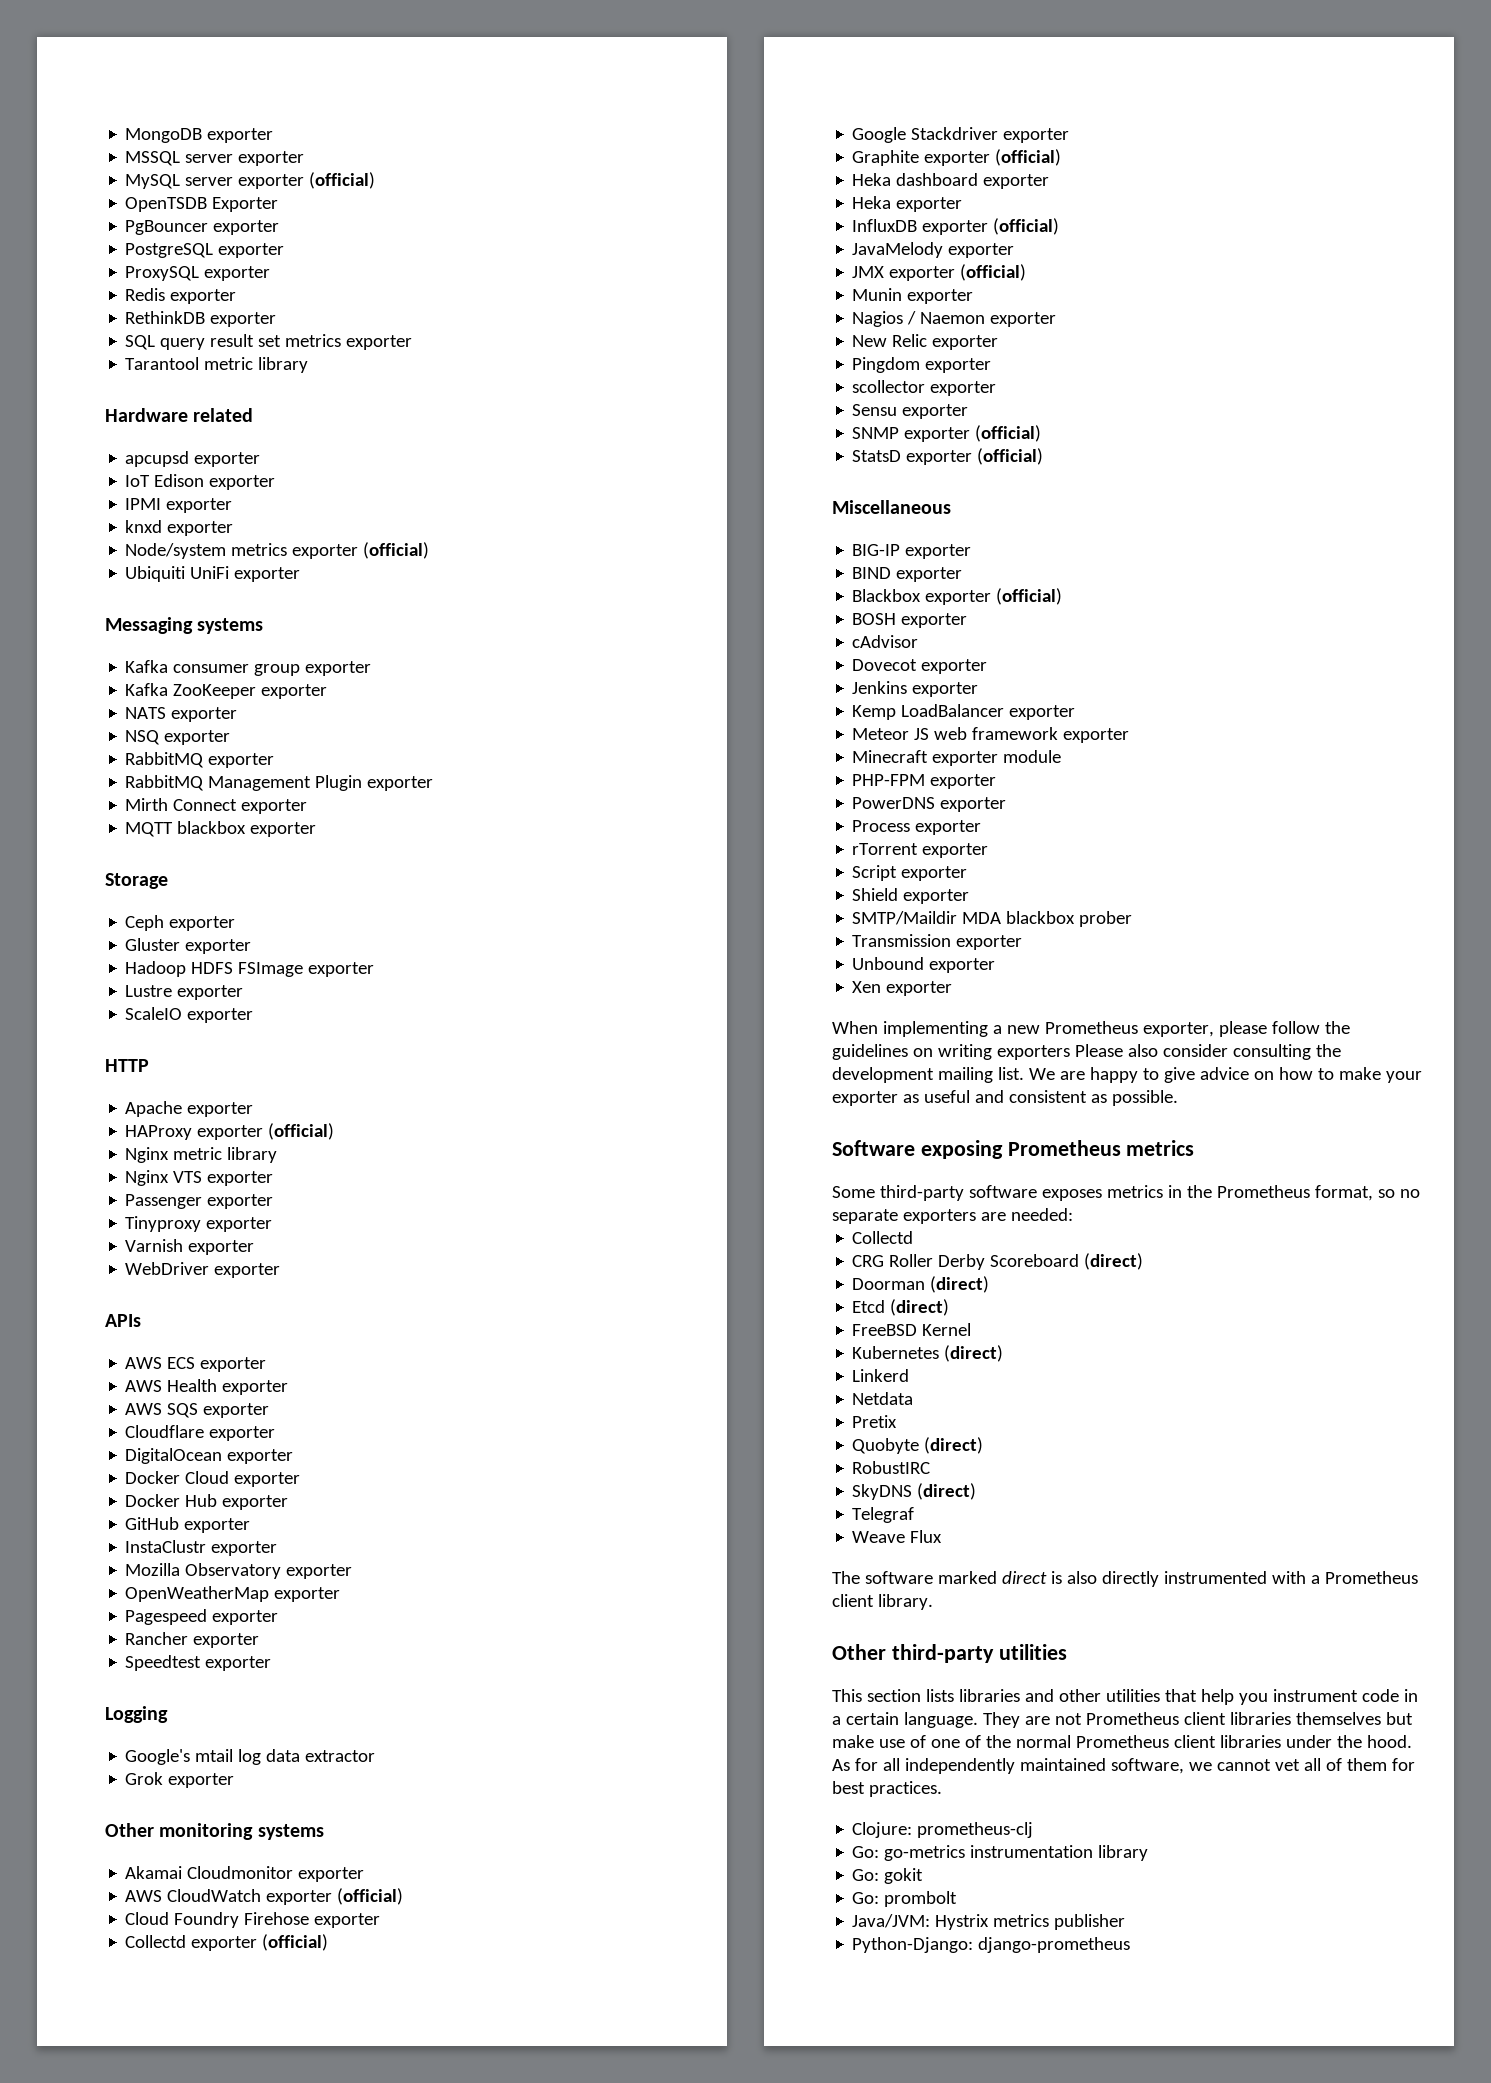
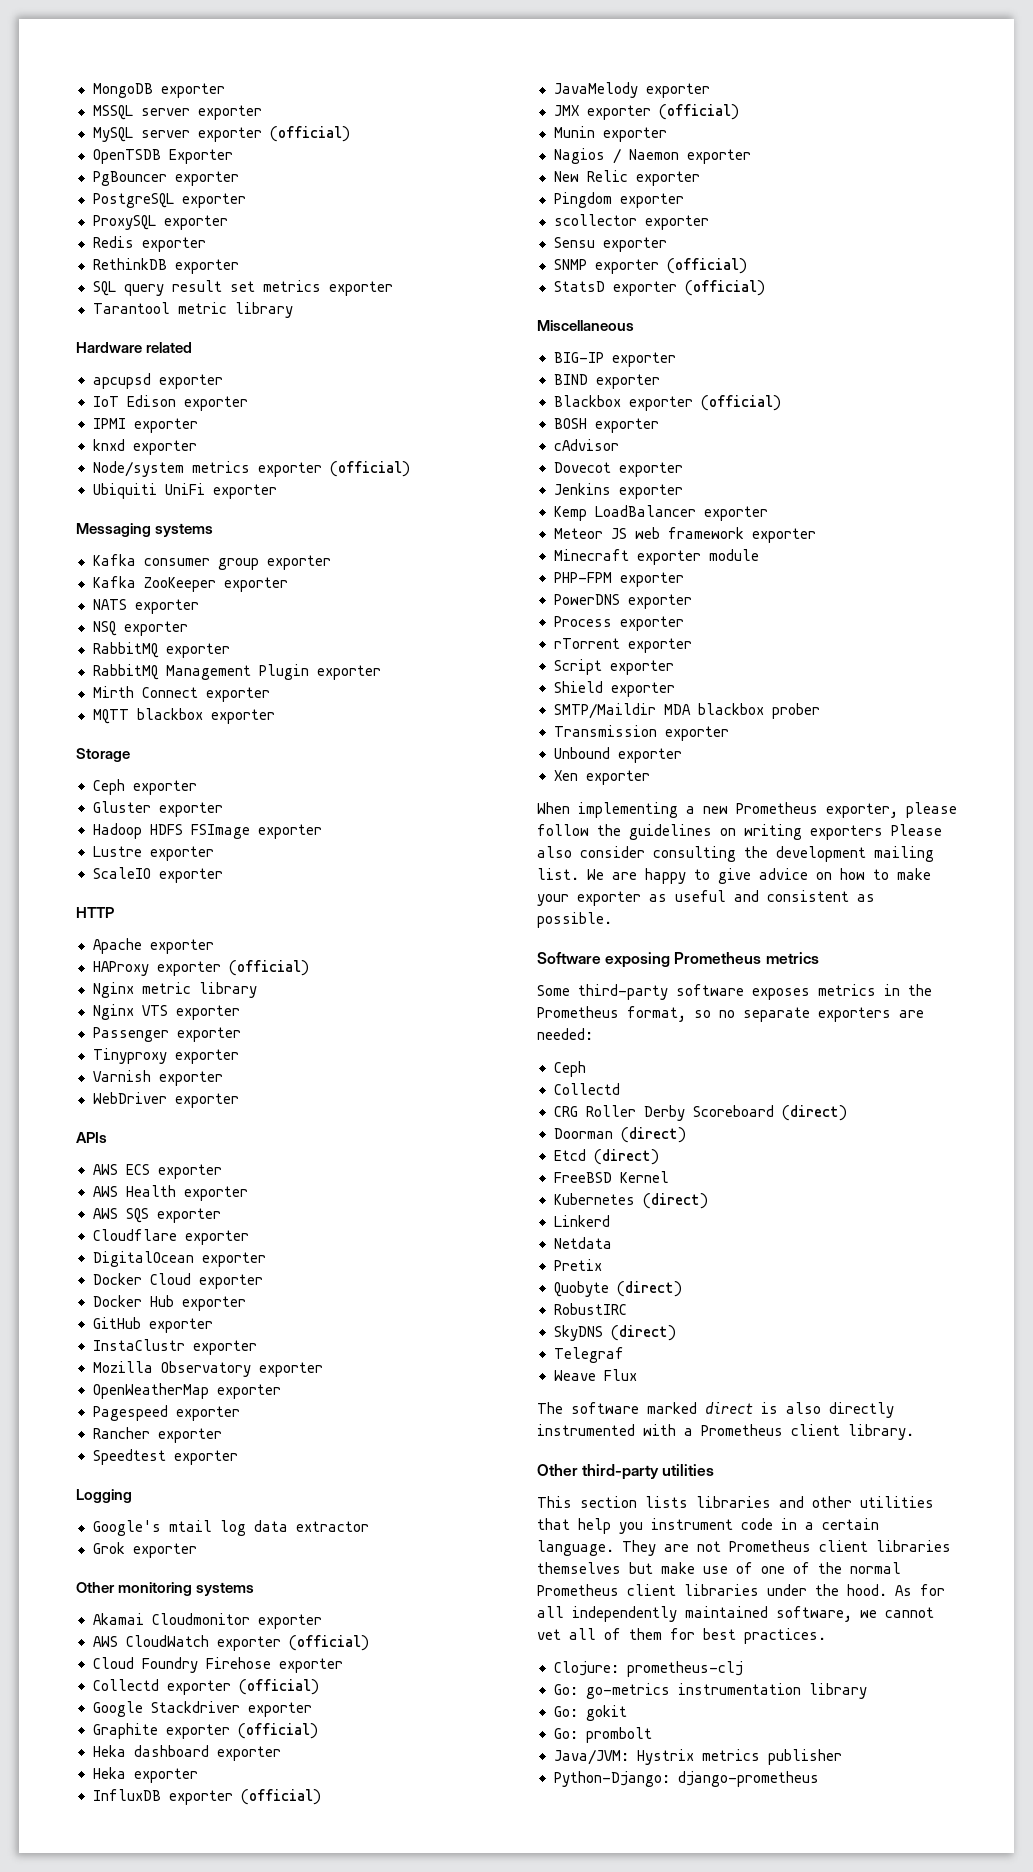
(1073, 1214) none -> [553,1061,586,1077] // Ceph

